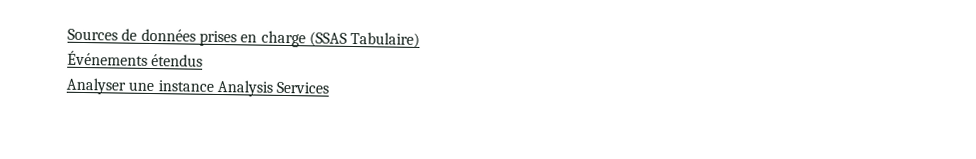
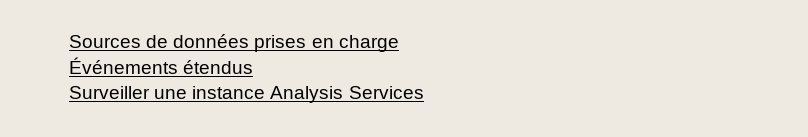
[308,31,421,48] (SSAS Tabulaire) -> (399, 43) none
[66,77,126,95] Analyser -> [69,86,150,99] Surveiller

